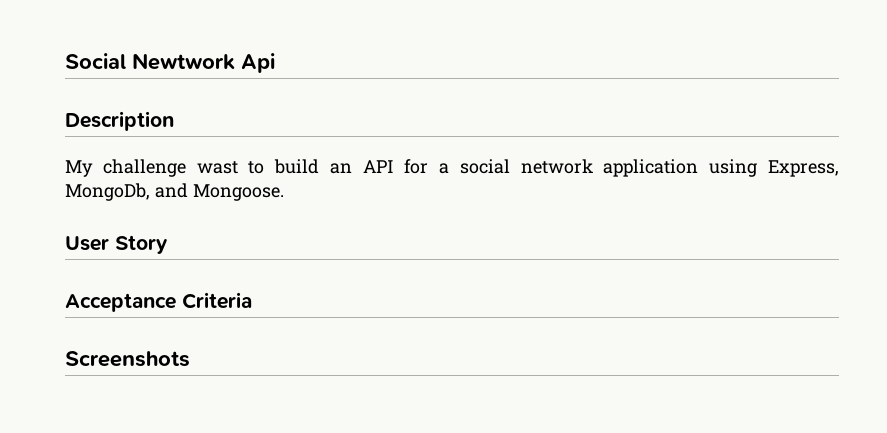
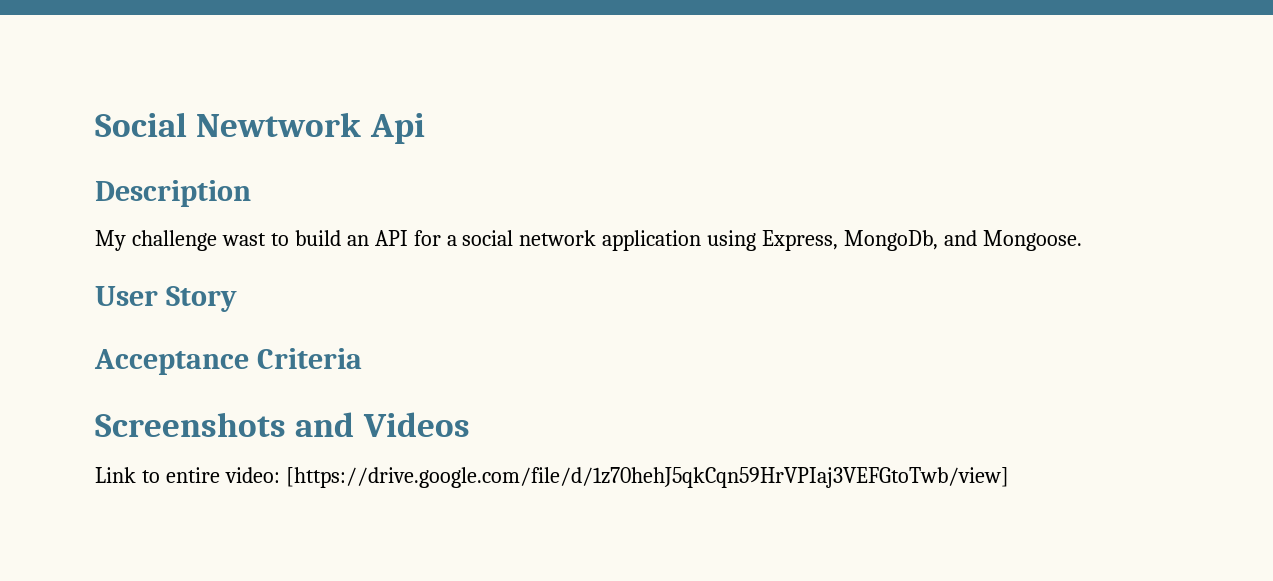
(190, 359) none -> [295,412,470,437] [95,467,1009,488] and Videos // Link to entire video: [https://drive.google.com/file/d/1z70hehJ5qkCqn59HrVPIaj3VEFGtoTwb/view]

